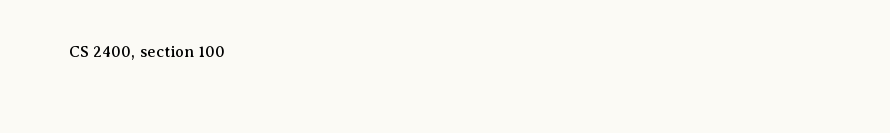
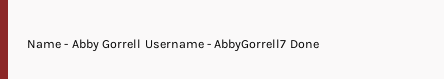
[69,45,225,60] CS 2400, section 100 -> [27,39,319,52] Name - Abby Gorrell Username - AbbyGorrell7 Done

